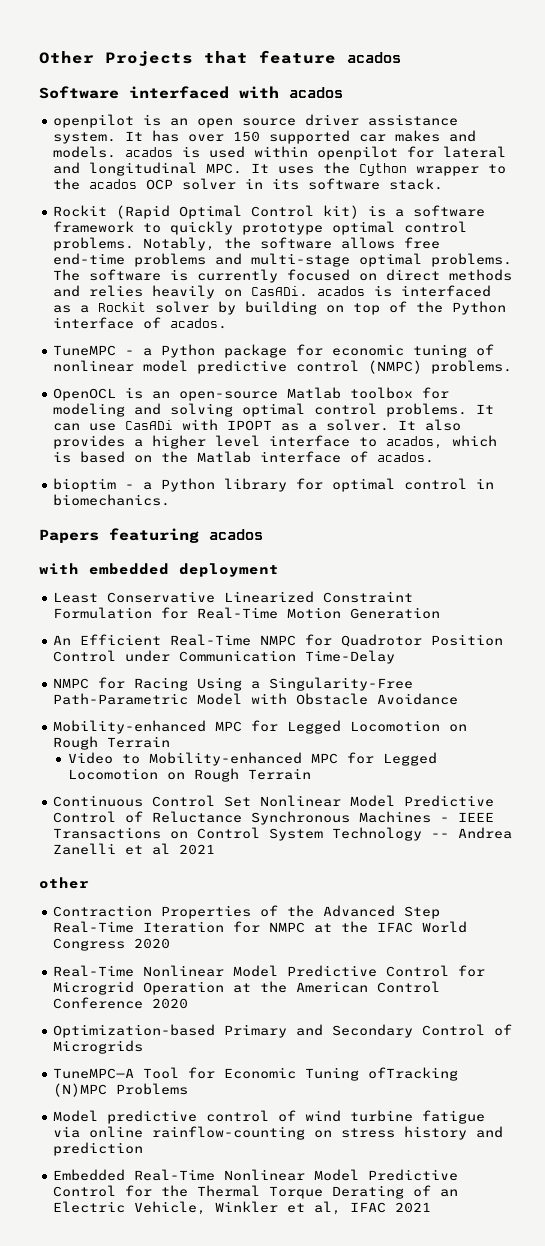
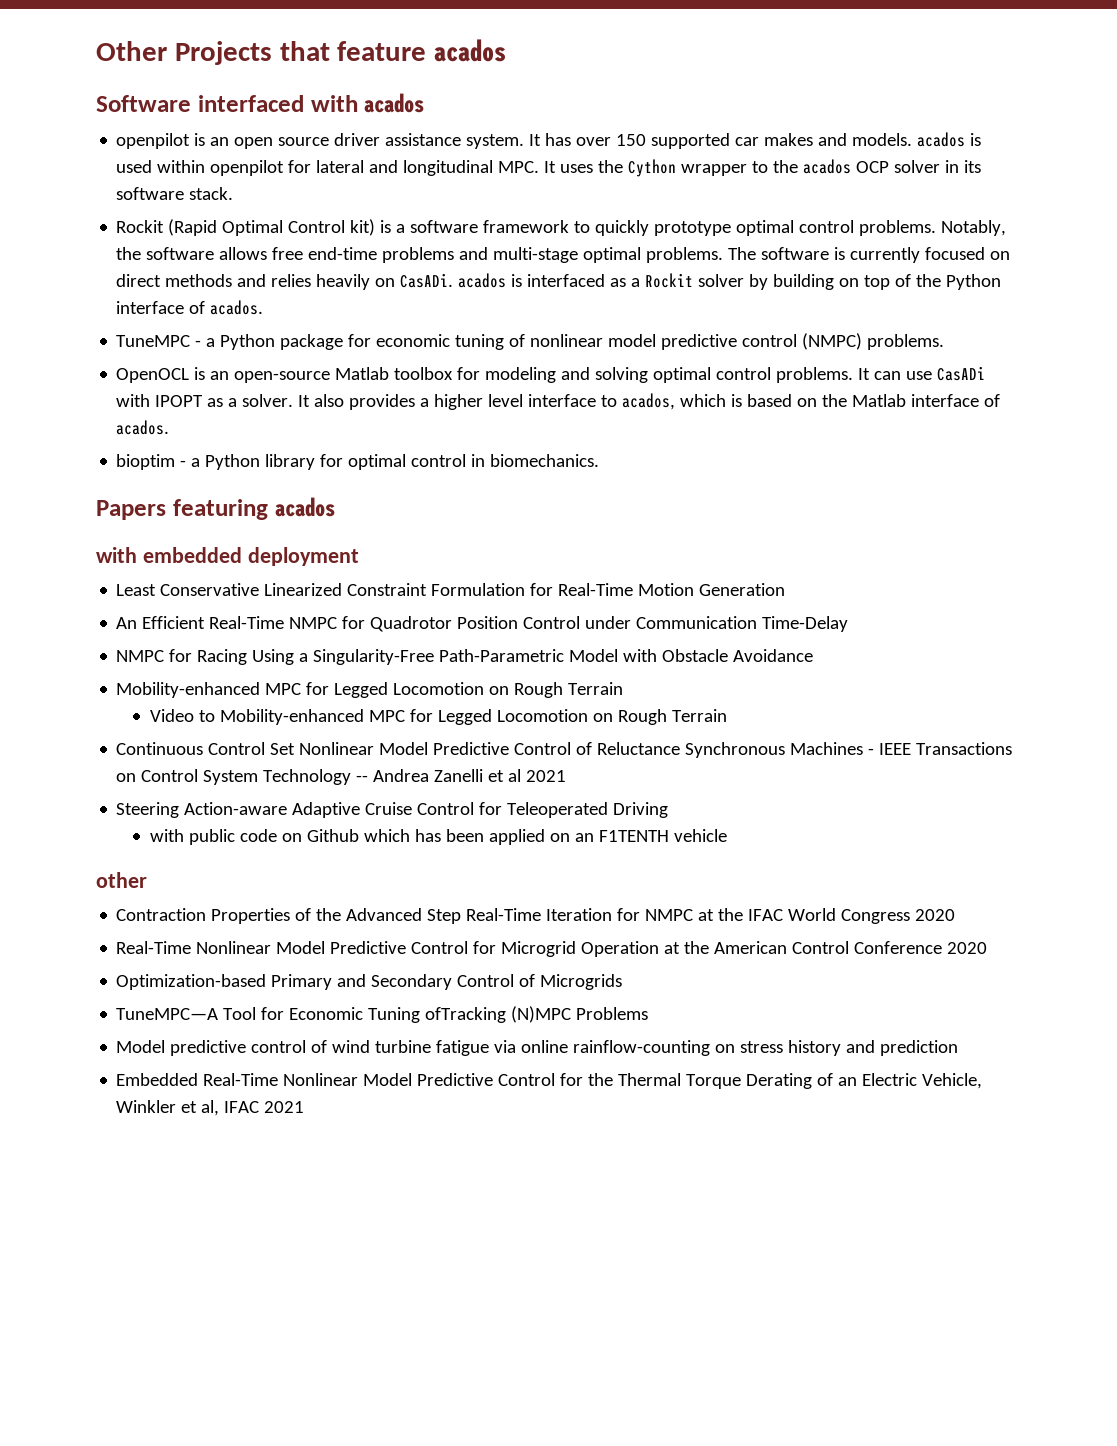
(216, 849) none -> [116,802,669,818] [150,829,727,845] // Steering Action-aware Adaptive Cruise Control for Teleoperated Driving // with public code on Github which has been applied on an F1TENTH vehicle

